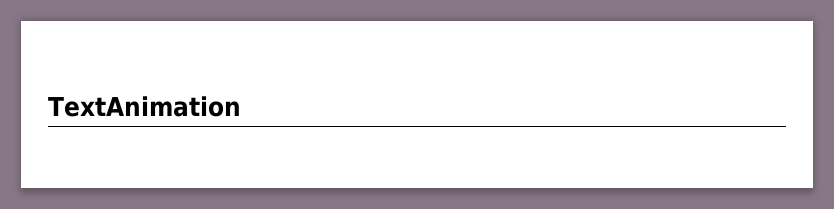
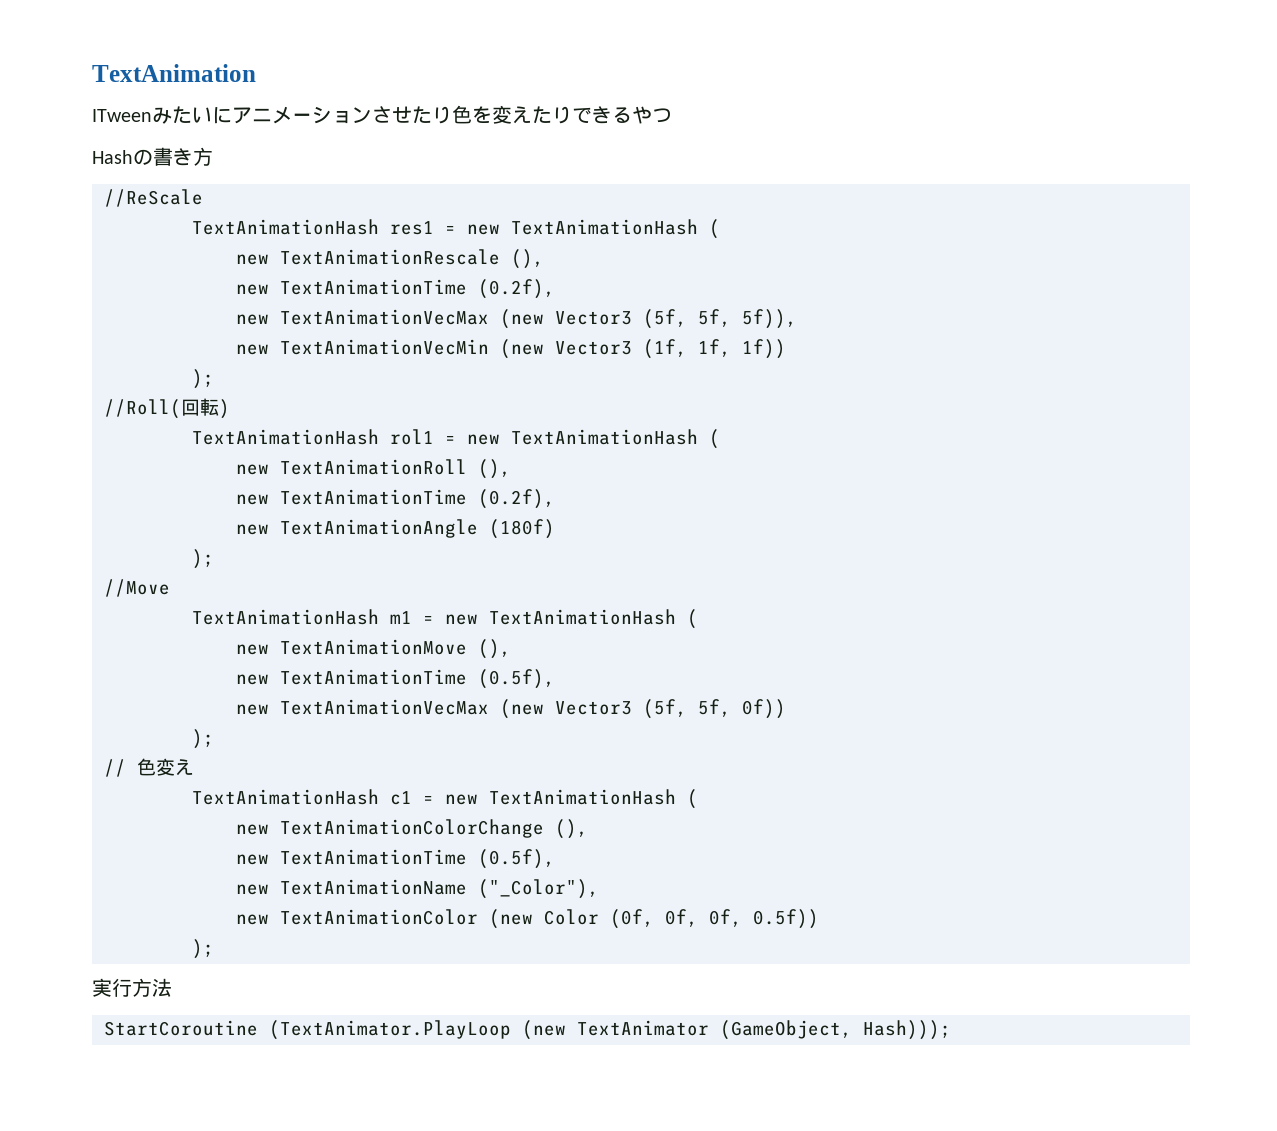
(241, 106) none -> [92,105,672,124] [92,147,213,166] [104,189,203,207] [192,219,720,239] [236,249,544,269] [236,279,555,299] [236,309,797,329] [236,339,786,359] [192,369,214,389] [104,398,230,419] [192,429,720,449] [236,459,511,479] [236,489,555,509] [236,519,555,539] [192,549,214,569] [104,579,170,597] [192,609,698,629] [236,639,511,659] [236,669,555,689] [236,699,786,719] [192,729,214,749] [104,758,194,777] [192,789,698,809] [236,819,588,839] [236,849,555,869] [236,879,599,899] [236,909,819,929] [192,939,214,959] [92,978,172,997] [104,1020,951,1040] // ITweenみたいにアニメーションさせたり色を変えたりできるやつ // Hashの書き方 // //ReScale // TextAnimationHash res1 = new TextAnimationHash ( // new TextAnimationRescale (), // new TextAnimationTime (0.2f), // new TextAnimationVecMax (new Vector3 (5f, 5f, 5f)), // new TextAnimationVecMin (new Vector3 (1f, 1f, 1f)) // ); // //Roll(回転) // TextAnimationHash rol1 = new TextAnimationHash ( // new TextAnimationRoll (), // new TextAnimationTime (0.2f), // new TextAnimationAngle (180f) // ); // //Move // TextAnimationHash m1 = new TextAnimationHash ( // new TextAnimationMove (), // new TextAnimationTime (0.5f), // new TextAnimationVecMax (new Vector3 (5f, 5f, 0f)) // ); // // 色変え // TextAnimationHash c1 = new TextAnimationHash ( // new TextAnimationColorChange (), // new TextAnimationTime (0.5f), // new TextAnimationName ("_Color"), // new TextAnimationColor (new Color (0f, 0f, 0f, 0.5f)) // ); // 実行方法 // StartCoroutine (TextAnimator.PlayLoop (new TextAnimator (GameObject, Hash)));

